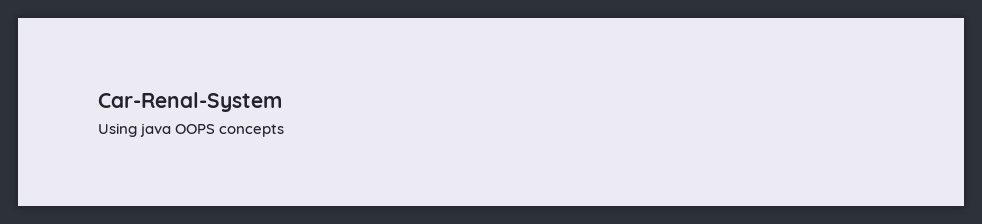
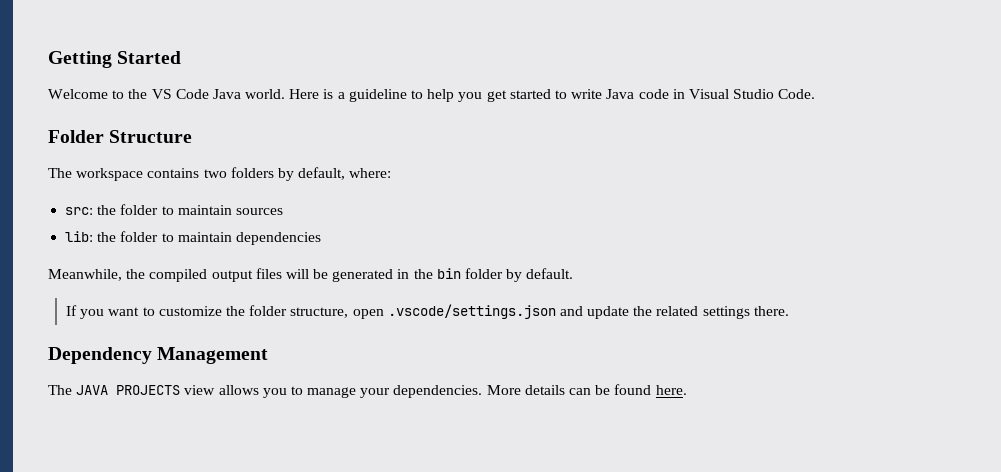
[98,92,282,112] [98,123,285,137] Car-Renal-System // Using java OOPS concepts -> [48,51,182,68] [48,89,816,102] [48,130,193,143] [48,167,392,181] [65,204,283,215] [65,231,321,245] [48,268,574,282] [66,304,789,319] [48,347,269,364] [48,384,687,398] Getting Started // Welcome to the VS Code Java world. Here is a guideline to help you get started to write Java code in Visual Studio Code. // Folder Structure // The workspace contains two folders by default, where: // src: the folder to maintain sources // lib: the folder to maintain dependencies // Meanwhile, the compiled output files will be generated in the bin folder by default. // If you want to customize the folder structure, open .vscode/settings.json and update the related settings there. // Dependency Management // The JAVA PROJECTS view allows you to manage your dependencies. More details can be found here.

